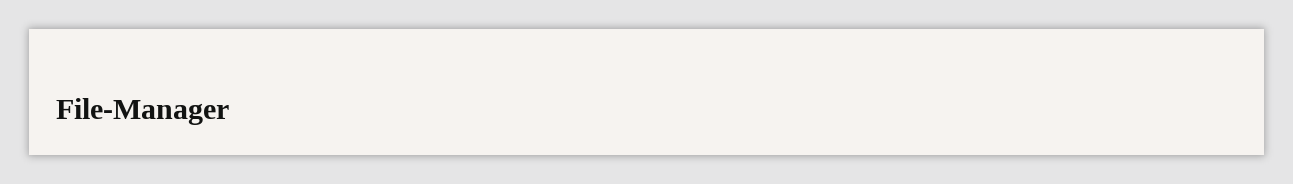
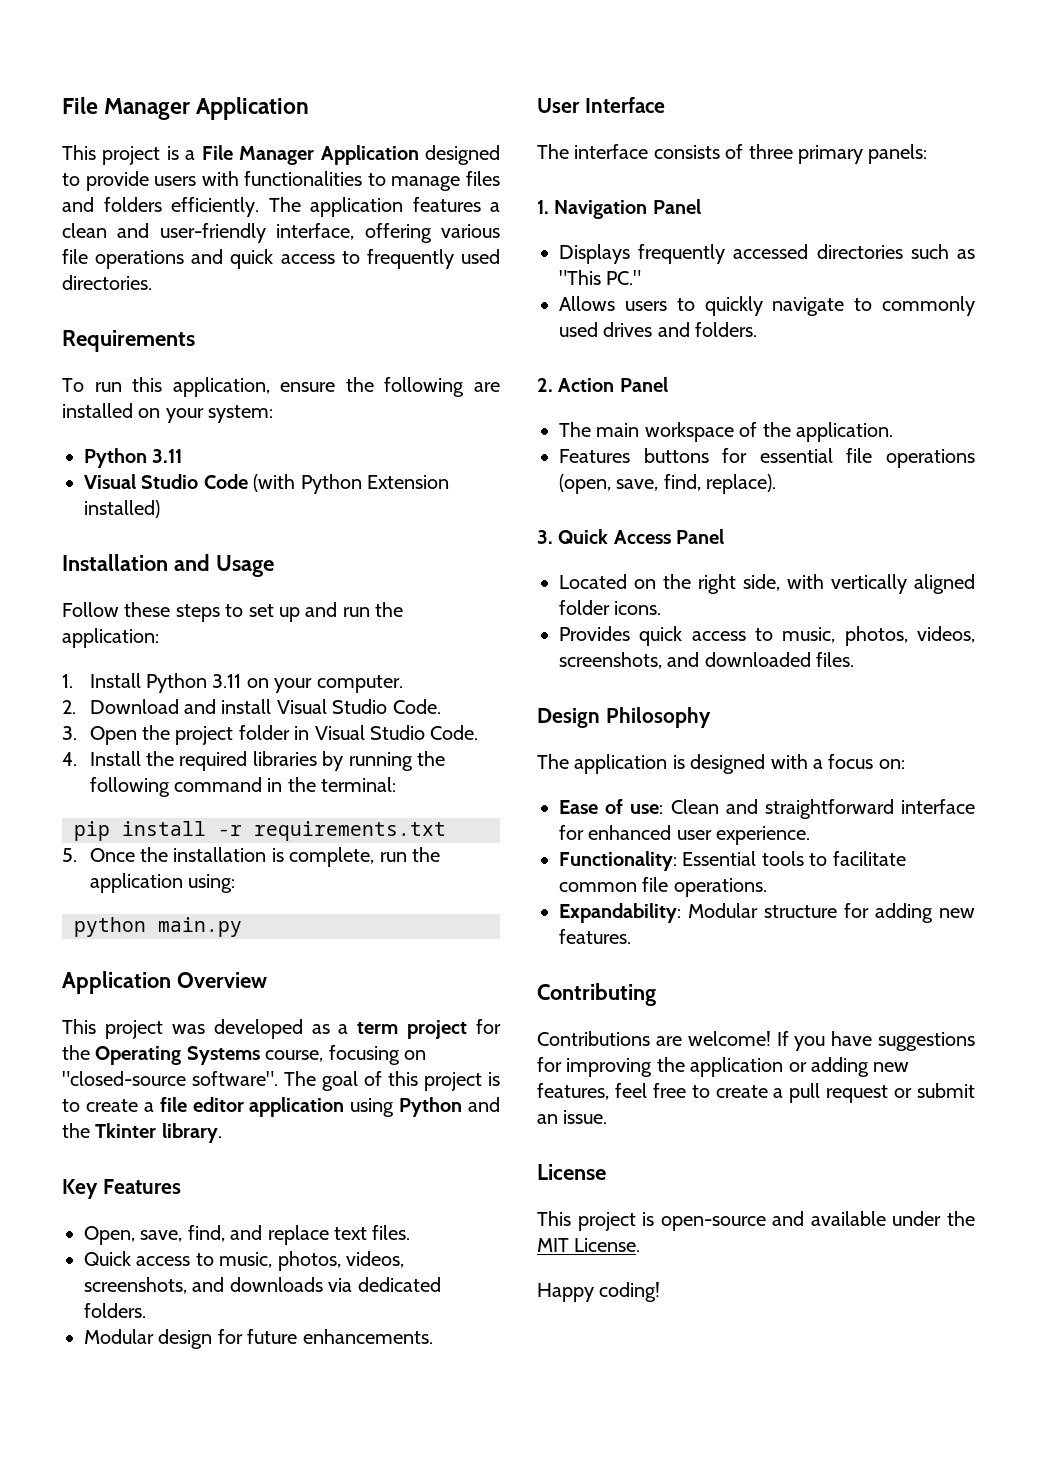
[56,98,229,125] File-Manager -> [62,97,310,120] [62,145,500,165] [62,171,500,191] [62,197,500,217] [62,223,500,243] [62,249,501,269] [62,275,152,290] [62,330,195,352] [62,377,500,397] [62,403,274,423] [84,448,183,468] [84,474,449,494] [84,500,160,518] [62,554,274,577] [62,602,404,622] [62,628,159,648] [62,673,403,693] [62,699,441,714] [62,725,479,745] [62,751,445,771] [89,777,397,797] [74,821,446,841] [62,847,440,867] [89,873,235,893] [74,917,242,937] [62,971,267,994] [62,1019,501,1039] [62,1045,426,1065] [62,1071,500,1091] [62,1097,500,1117] [62,1123,222,1143] [62,1179,181,1199] [84,1225,411,1245] [84,1251,404,1271] [84,1277,441,1294] [84,1303,146,1318] [84,1329,433,1349] [537,97,665,113] [537,144,928,164] [537,199,701,219] [559,244,975,264] [559,270,642,285] [559,296,975,316] [559,322,758,337] [537,377,668,392] [559,422,893,442] [559,448,975,468] [559,474,777,494] [537,529,725,544] [559,574,975,594] [559,600,662,615] [559,626,975,646] [559,652,855,669] [537,707,711,728] [537,754,905,774] [559,799,975,819] [559,825,811,845] [559,851,906,871] [559,877,767,897] [559,903,975,923] [559,929,631,944] [537,983,656,1006] [537,1031,975,1051] [537,1057,910,1077] [537,1083,975,1103] [537,1110,608,1124] [537,1164,606,1180] [537,1211,975,1231] [537,1238,641,1252] [537,1282,661,1302] File Manager Application // This project is a File Manager Application designed to provide users with functionalities to manage files and folders efficiently. The application features a clean and user-friendly interface, offering various file operations and quick access to frequently used directories. // Requirements // To run this application, ensure the following are installed on your system: // Python 3.11 // Visual Studio Code (with Python Extension installed) // Installation and Usage // Follow these steps to set up and run the application: // 1. Install Python 3.11 on your computer. // 2. Download and install Visual Studio Code. // 3. Open the project folder in Visual Studio Code. // 4. Install the required libraries by running the following command in the terminal: // pip install -r requirements.txt // 5. Once the installation is complete, run the application using: // python main.py // Application Overview // This project was developed as a term project for the Operating Systems course, focusing on "closed-source software". The goal of this project is to create a file editor application using Python and the Tkinter library. // Key Features // Open, save, find, and replace text files. // Quick access to music, photos, videos, screenshots, and downloads via dedicated folders. // Modular design for future enhancements. // User Interface // The interface consists of three primary panels: // 1. Navigation Panel // Displays frequently accessed directories such as "This PC." // Allows users to quickly navigate to commonly used drives and folders. // 2. Action Panel // The main workspace of the application. // Features buttons for essential file operations (open, save, find, replace). // 3. Quick Access Panel // Located on the right side, with vertically aligned folder icons. // Provides quick access to music, photos, videos, screenshots, and downloaded files. // Design Philosophy // The application is designed with a focus on: // Ease of use: Clean and straightforward interface for enhanced user experience. // Functionality: Essential tools to facilitate common file operations. // Expandability: Modular structure for adding new features. // Contributing // Contributions are welcome! If you have suggestions for improving the application or adding new features, feel free to create a pull request or submit an issue. // License // This project is open-source and available under the MIT License. // Happy coding!

